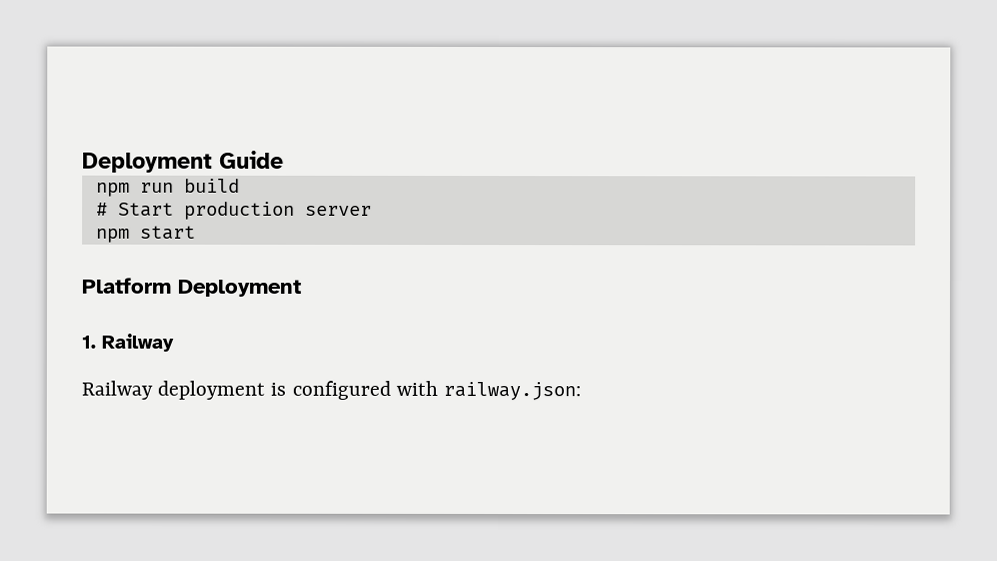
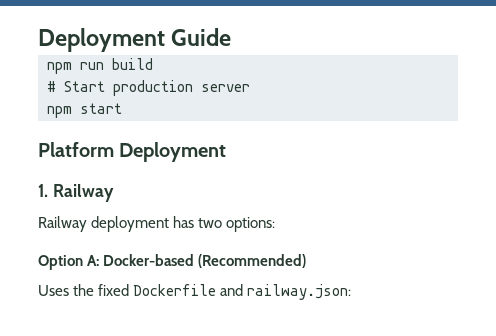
[270,380,438,400] is configured with -> [173,216,276,232] [38,254,307,270] [38,284,244,296] has two options: // Option A: Docker-based (Recommended) // Uses the fixed Dockerfile and

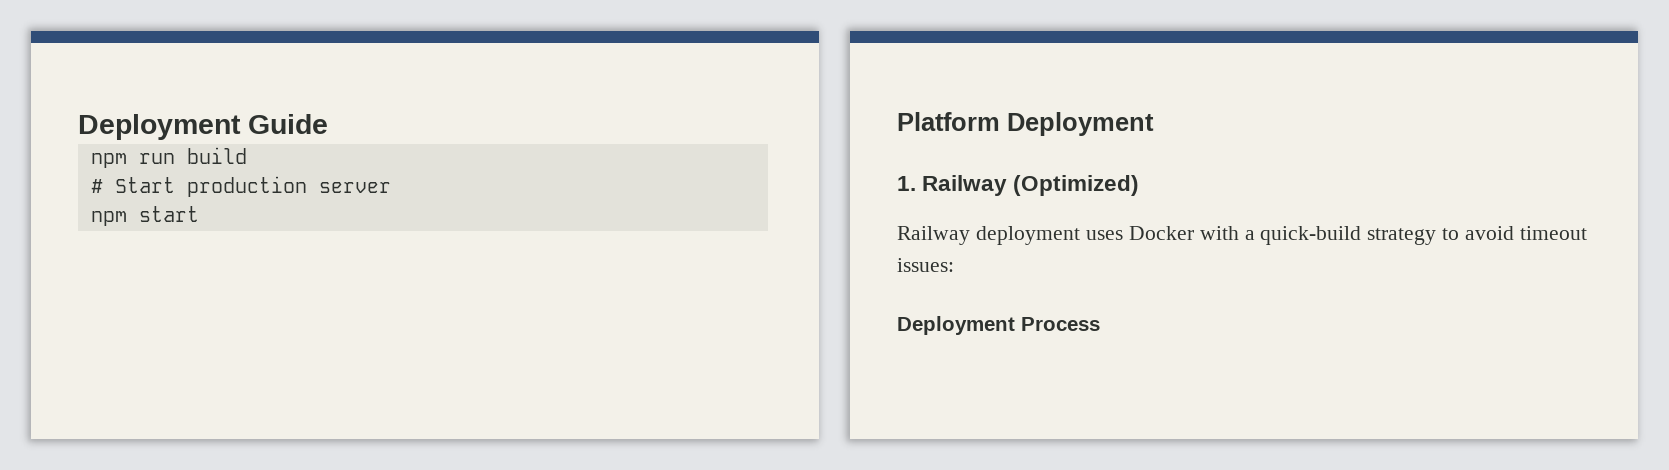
(114, 193) none -> [1013,175,1140,196] (Optimized)
[173,216,276,232] [38,254,307,270] [38,284,352,300] has two options: // Option A: Docker-based (Recommended) // Uses the fixed Dockerfile and railway.json: -> [1085,226,1587,245] [897,258,954,272] [897,316,1100,335] uses Docker with a quick-build strategy to avoid timeout issues: // Deployment Process

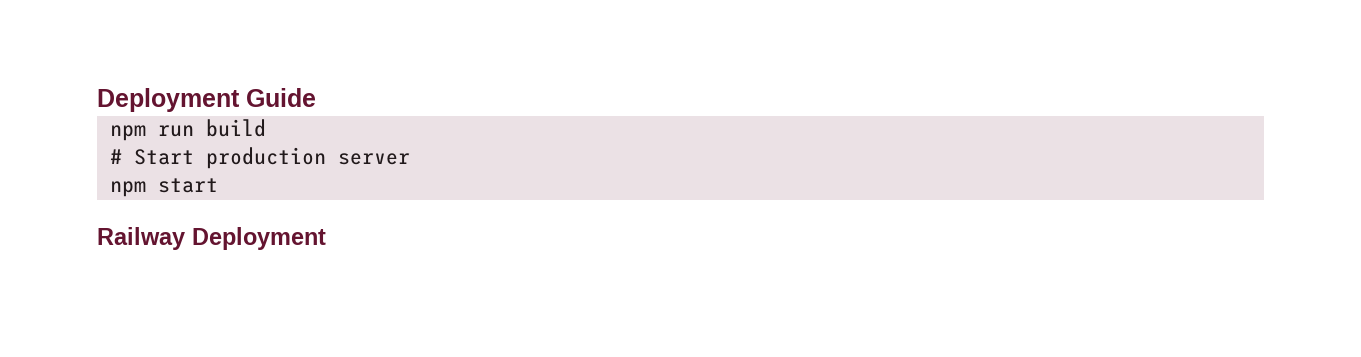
[897,112,1154,136] [897,175,1140,196] [897,226,1587,245] [897,258,954,272] [897,316,1100,335] Platform Deployment // 1. Railway (Optimized) // Railway deployment uses Docker with a quick-build strategy to avoid timeout issues: // Deployment Process -> [97,227,326,250] Railway Deployment

